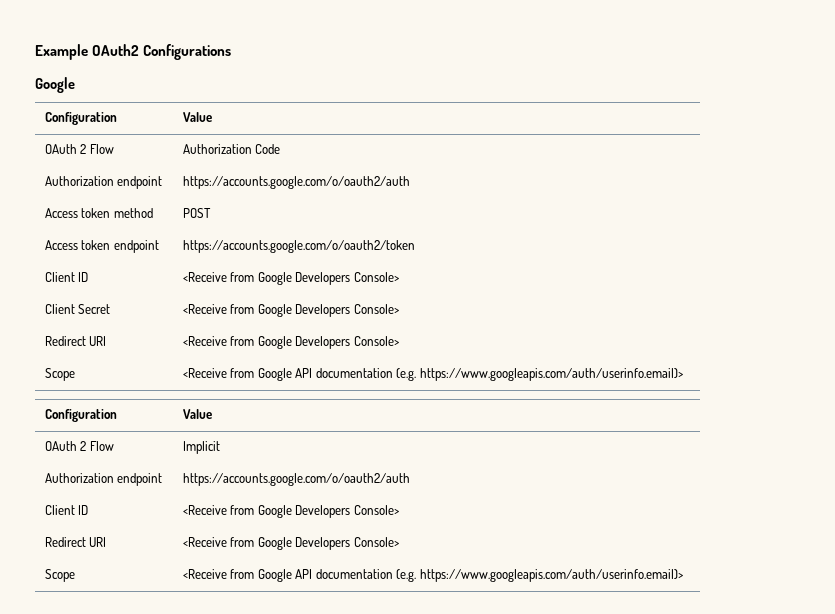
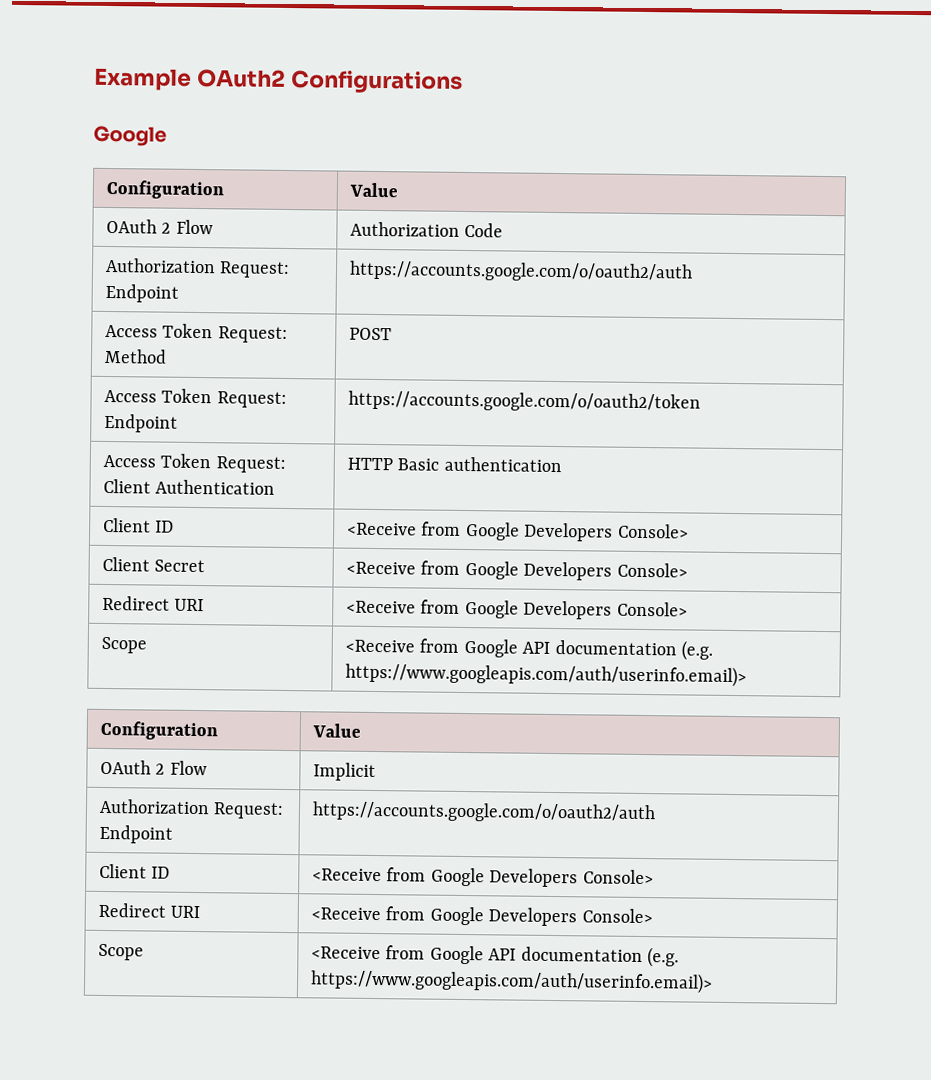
[117,176,163,189] endpoint -> [219,261,291,279] [104,283,179,303] Request: Endpoint
[81,208,153,218] token method -> [162,323,288,343] [103,348,167,364] Token Request: Method
[81,240,159,253] [182,240,416,253] token endpoint | https://accounts.google.com/o/oauth2/token -> [161,388,287,408] [103,413,178,433] [347,390,701,413] [102,453,286,473] [102,478,276,495] [346,456,562,473] Token Request: Endpoint | https://accounts.google.com/o/oauth2/token // Access Token Request: Client Authentication | HTTP Basic authentication
[117,473,163,486] endpoint -> [213,802,285,819] [98,824,173,844] Request: Endpoint

